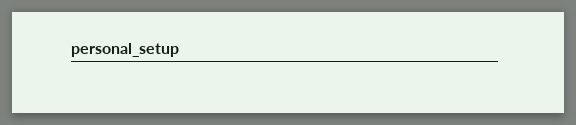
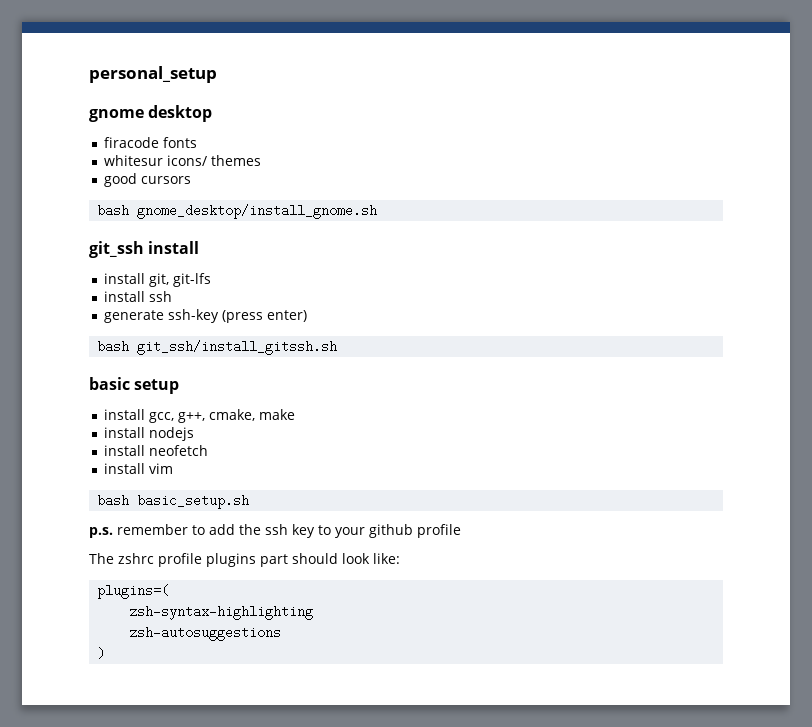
(179, 50) none -> [89,105,213,122] [103,137,197,148] [103,155,261,166] [103,173,191,187] [97,204,378,219] [89,241,200,258] [103,273,211,287] [103,291,172,302] [103,309,307,323] [97,340,338,355] [89,377,180,394] [103,409,295,423] [103,427,194,441] [103,445,208,456] [103,463,173,474] [97,494,250,509] [89,524,461,538] [89,553,400,567] [97,584,170,599] [129,605,314,620] [129,626,282,641] [97,647,106,660] // gnome desktop // firacode fonts // whitesur icons/ themes // good cursors // bash gnome_desktop/install_gnome.sh // git_ssh install // install git, git-lfs // install ssh // generate ssh-key (press enter) // bash git_ssh/install_gitssh.sh // basic setup // install gcc, g++, cmake, make // install nodejs // install neofetch // install vim // bash basic_setup.sh // p.s. remember to add the ssh key to your github profile // The zshrc profile plugins part should look like: // plugins=( // zsh-syntax-highlighting // zsh-autosuggestions // )

